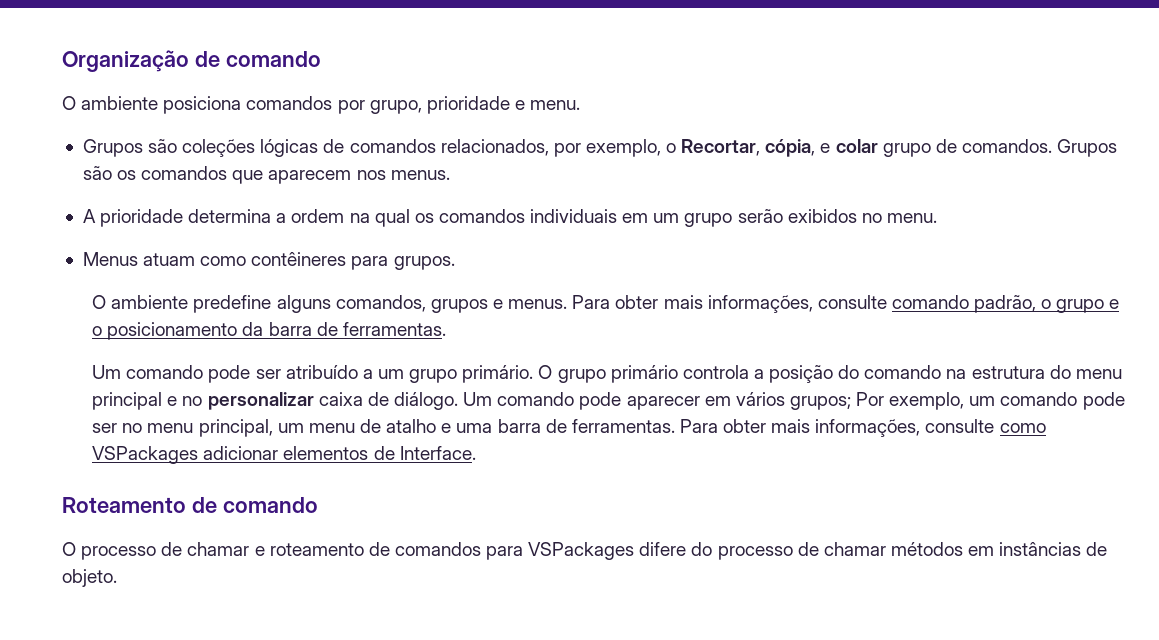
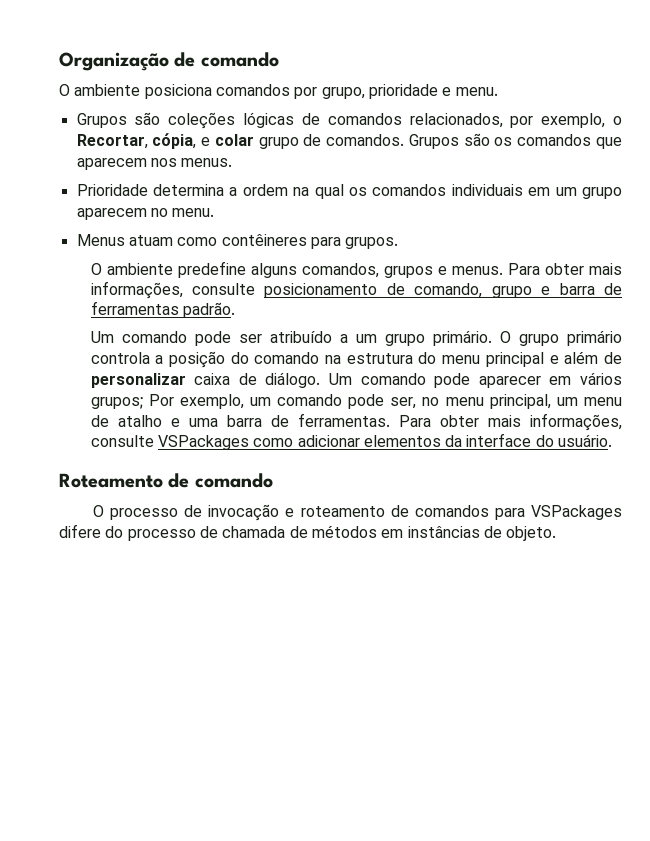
[82,209,184,227] A prioridade -> [76,184,148,196] Prioridade
[737,209,857,223] serão exibidos -> [76,208,147,220] aparecem
[891,295,1120,313] [92,322,446,340] comando padrão, o grupo e o posicionamento da barra de ferramentas. -> [264,283,622,298] [90,301,235,318] posicionamento de comando, grupo e barra de ferramentas padrão.
[182,396,203,406] no -> [564,351,623,364] além de
[92,423,118,433] ser -> [390,397,417,409] ser,
[999,423,1046,433] [92,446,476,464] como VSPackages adicionar elementos de Interface. -> [157,433,613,450] VSPackages como adicionar elementos da interface do usuário.
[187,542,250,556] chamar -> [208,504,280,521] invocação
[823,542,886,556] chamar -> [222,526,308,538] chamada de

